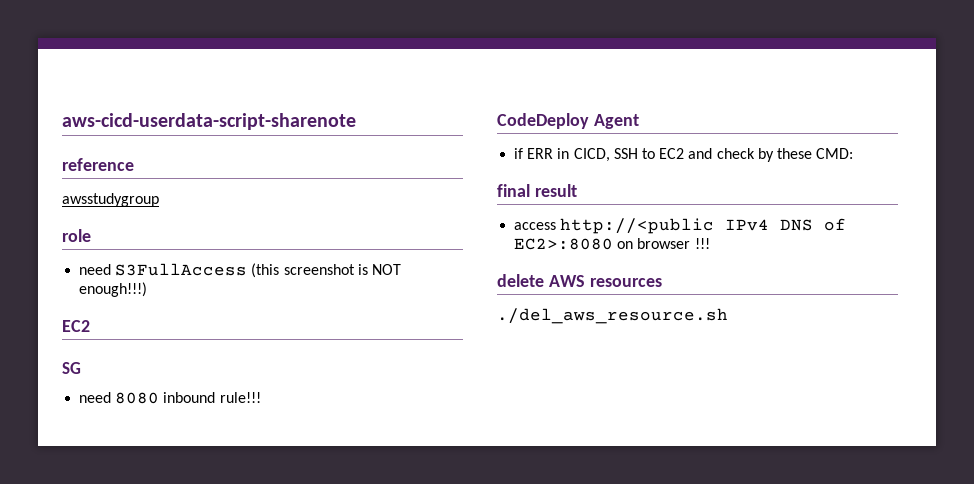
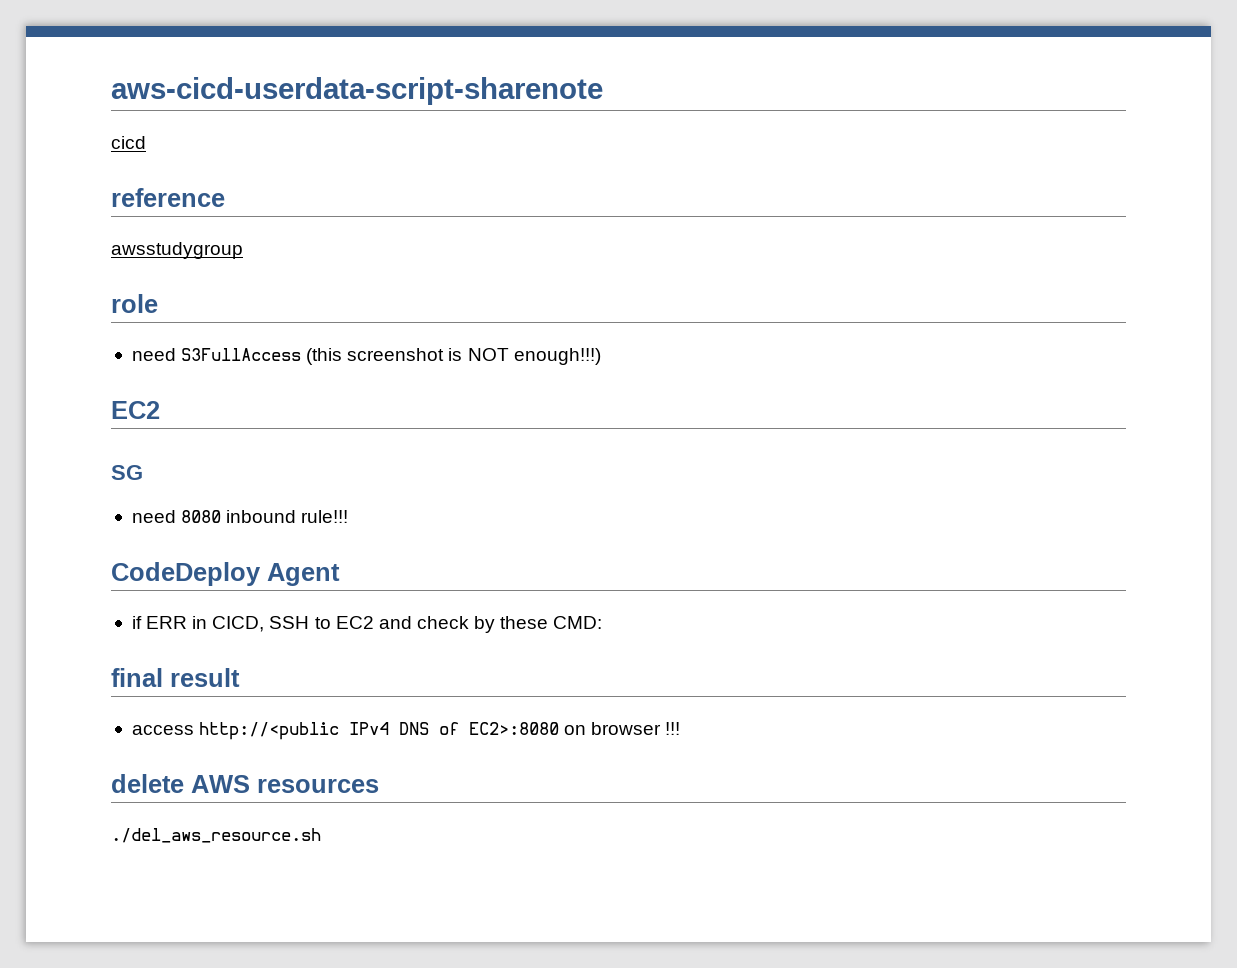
(356, 121) none -> [111,136,146,149] // cicd

